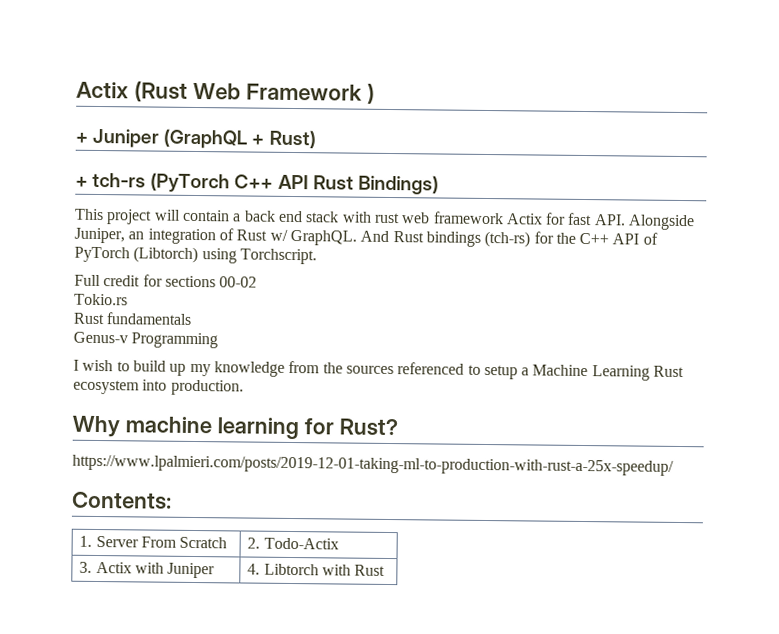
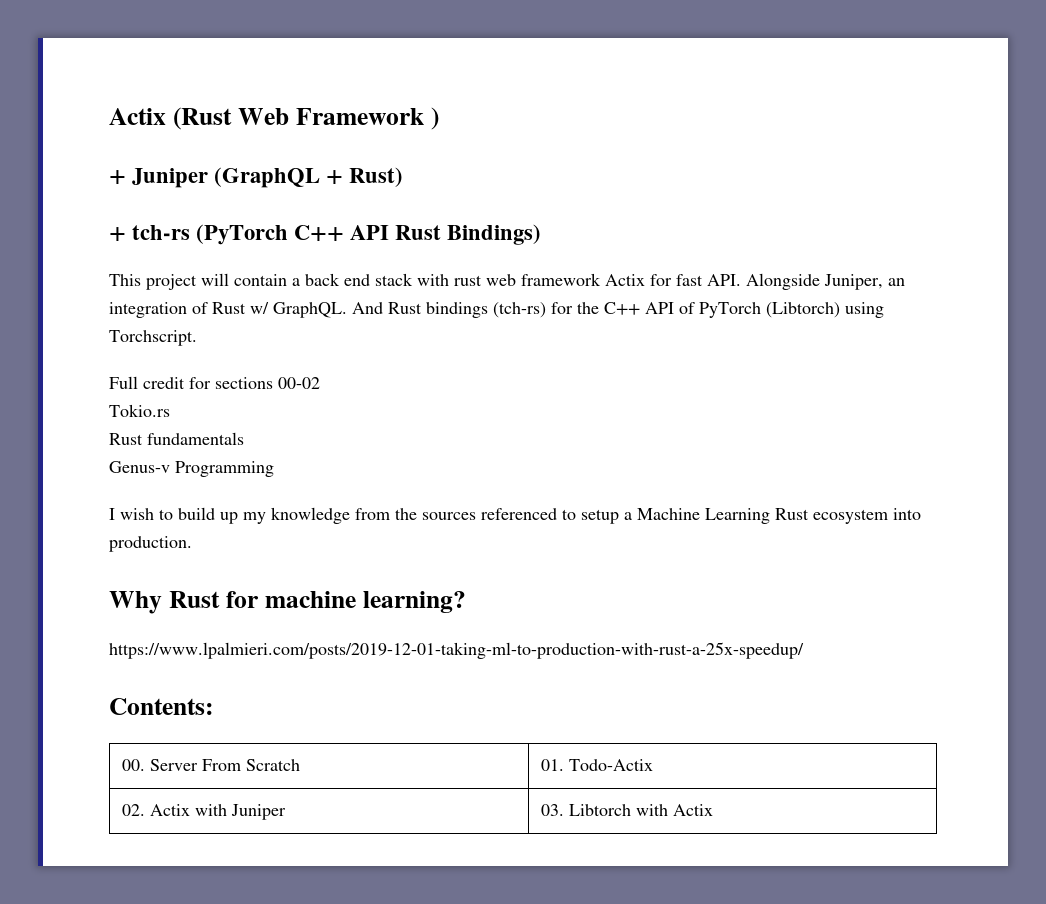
[124,416,398,440] machine learning for Rust? -> [168,591,466,613] Rust for machine learning?
[79,535,93,547] 1. -> [122,759,146,771] 00.
[247,537,261,549] 2. -> [541,759,565,771] 01.
[79,561,93,573] 3. -> [122,804,146,816] 02.
[247,563,261,575] 4. -> [541,804,565,816] 03.
[354,564,386,576] Rust -> [673,804,714,816] Actix

